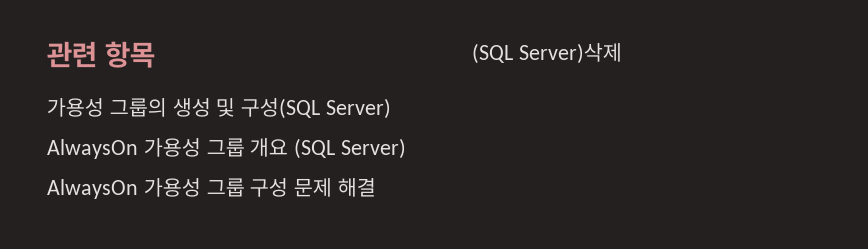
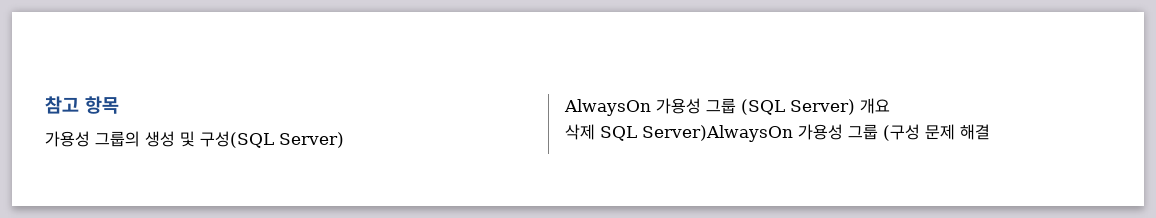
[47,41,97,68] 관련 -> [45,96,79,114] 참고
[250,138,289,157] 개요 -> (736, 106) none
[47,178,289,199] // AlwaysOn 가용성 그룹 구성 -> [860,98,890,114] [565,124,920,142] 개요 // 삭제 SQL Server)AlwaysOn 가용성 그룹 (구성
[472,43,622,64] (SQL Server)삭제 -> (990, 132) none

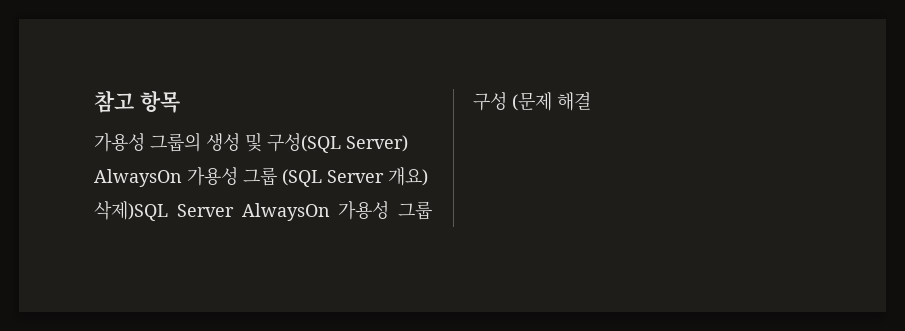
[790,98,890,115] [565,124,955,142] Server) 개요 // 삭제 SQL Server)AlwaysOn 가용성 그룹 (구성 문제 -> [327,167,428,186] [94,201,432,221] [473,92,552,111] Server 개요) // 삭제)SQL Server AlwaysOn 가용성 그룹 구성 (문제

